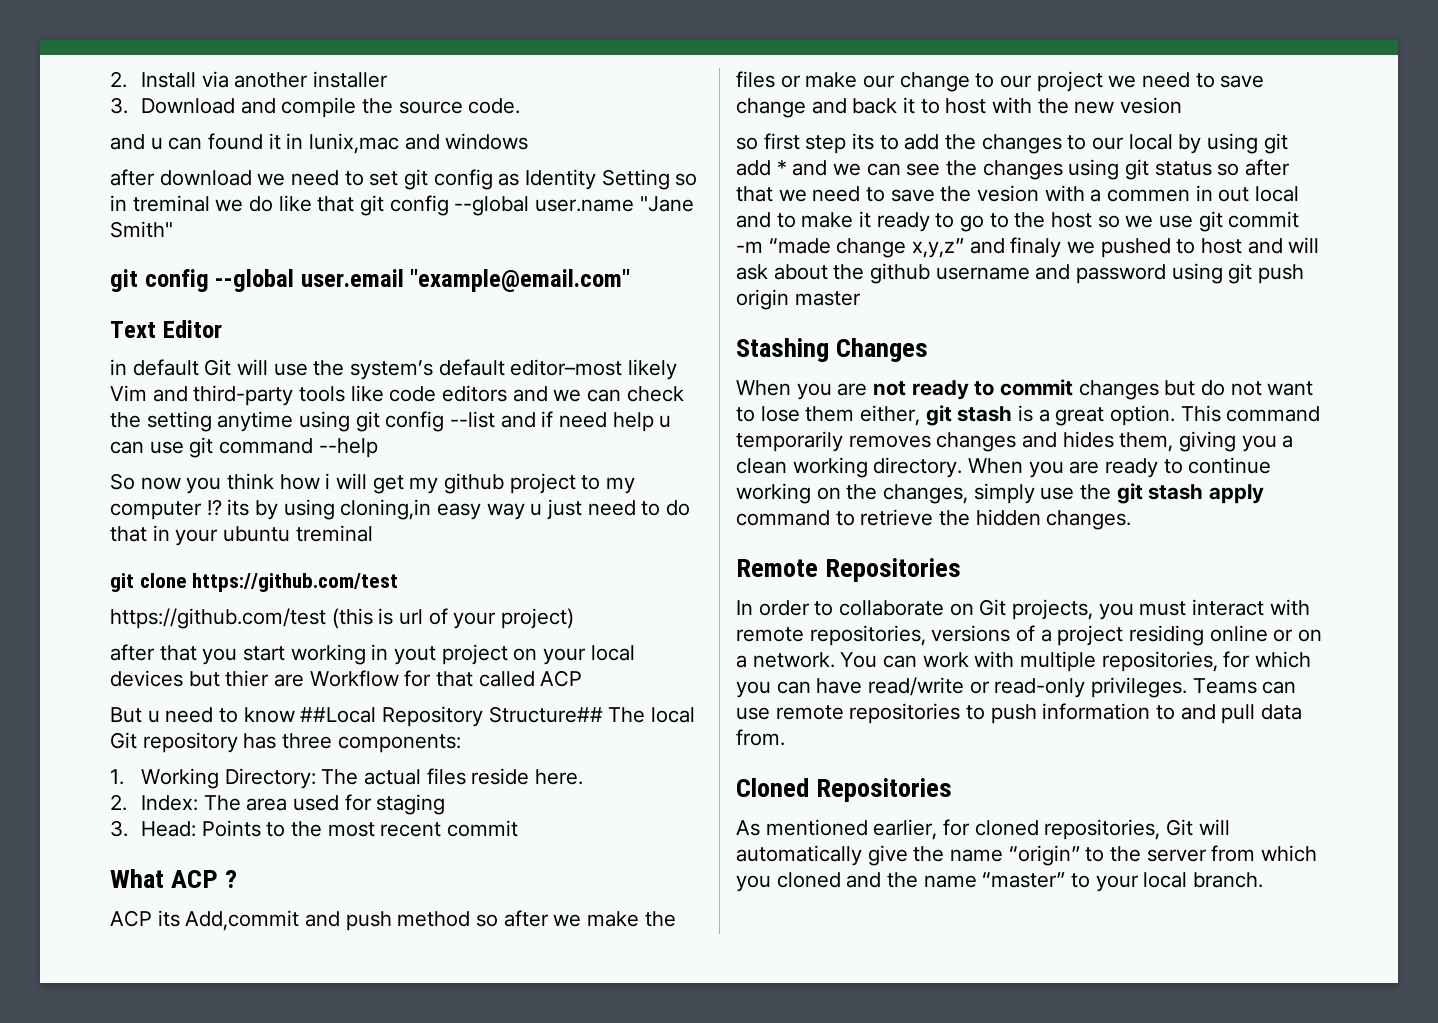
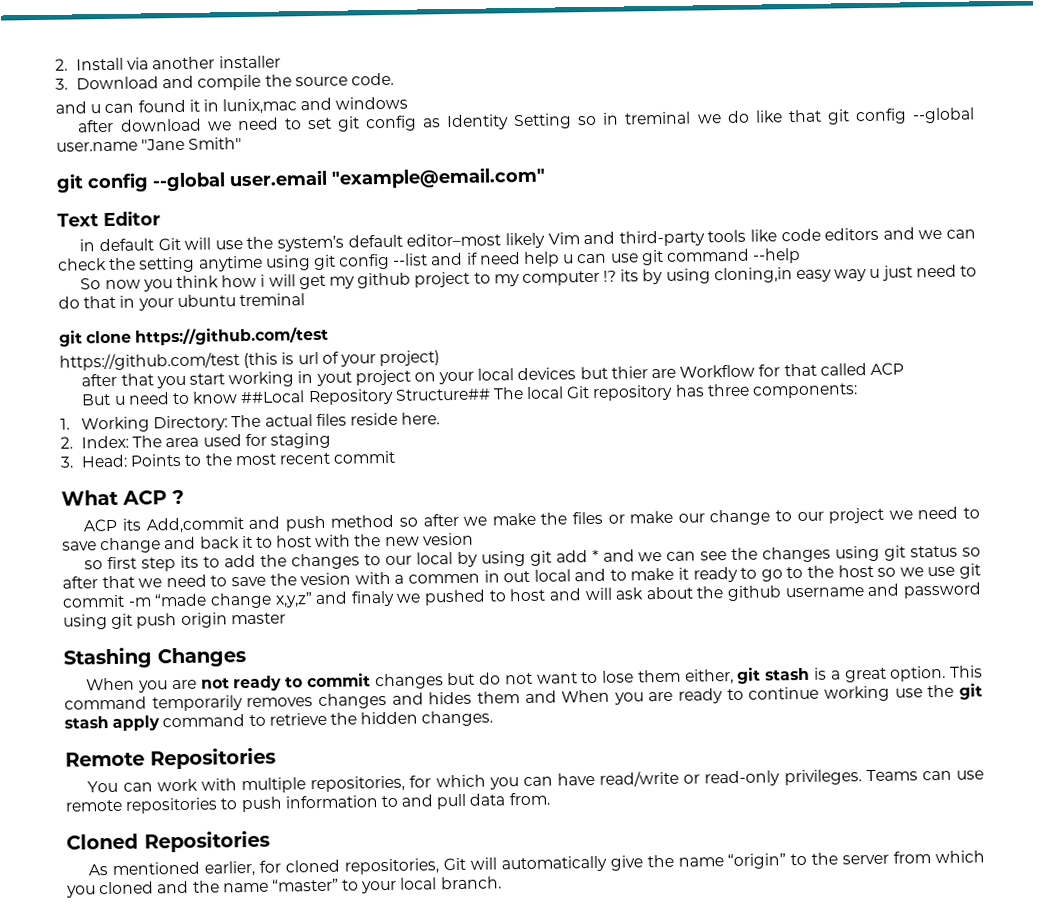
[1119,431,1294,452] [736,457,963,478] them, giving you a clean working directory. -> [476,690,557,704] them and
[816,483,1035,504] on the changes, simply -> (891, 693) none
[736,599,1310,620] [736,625,1323,646] [736,652,835,668] In order to collaborate on Git projects, you must interact with remote repositories, versions of a project residing online or on a network. -> (276, 758) none

